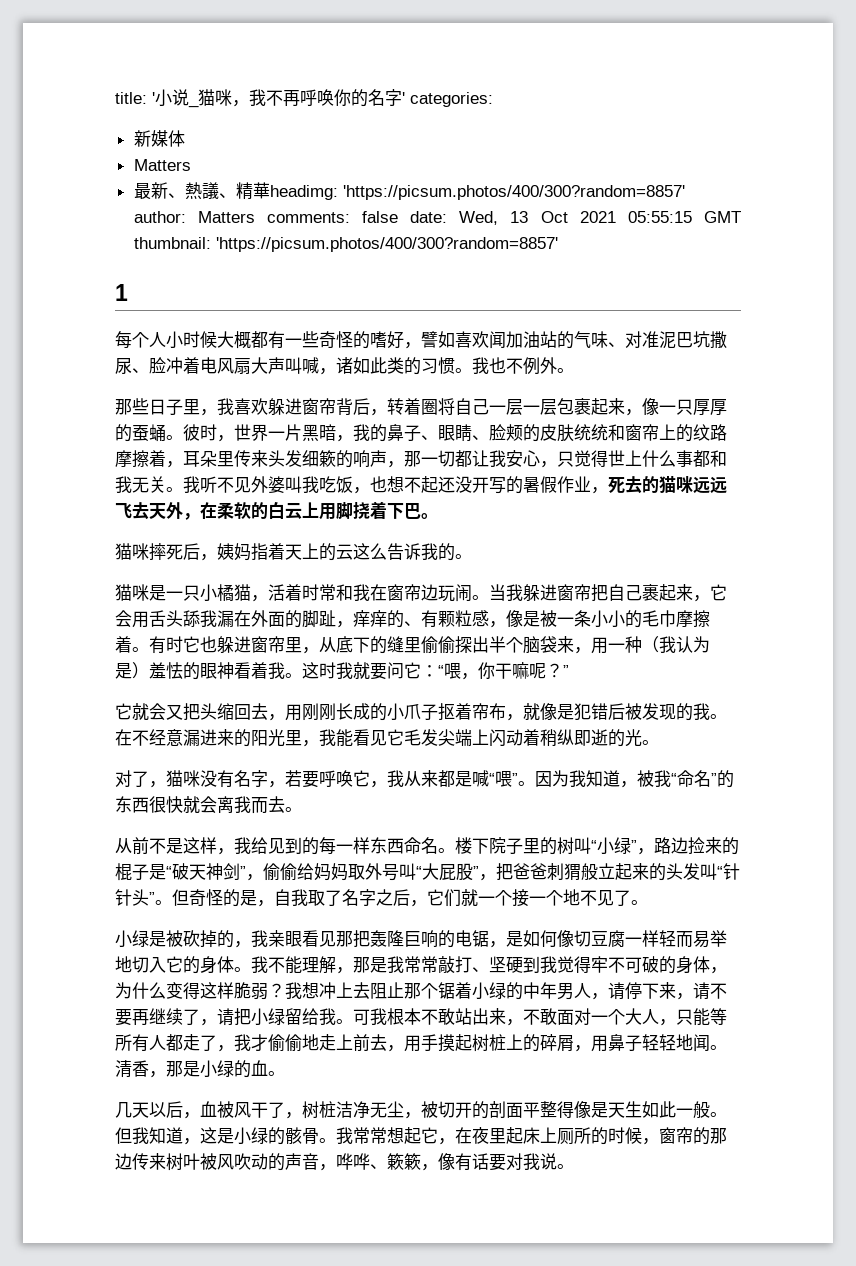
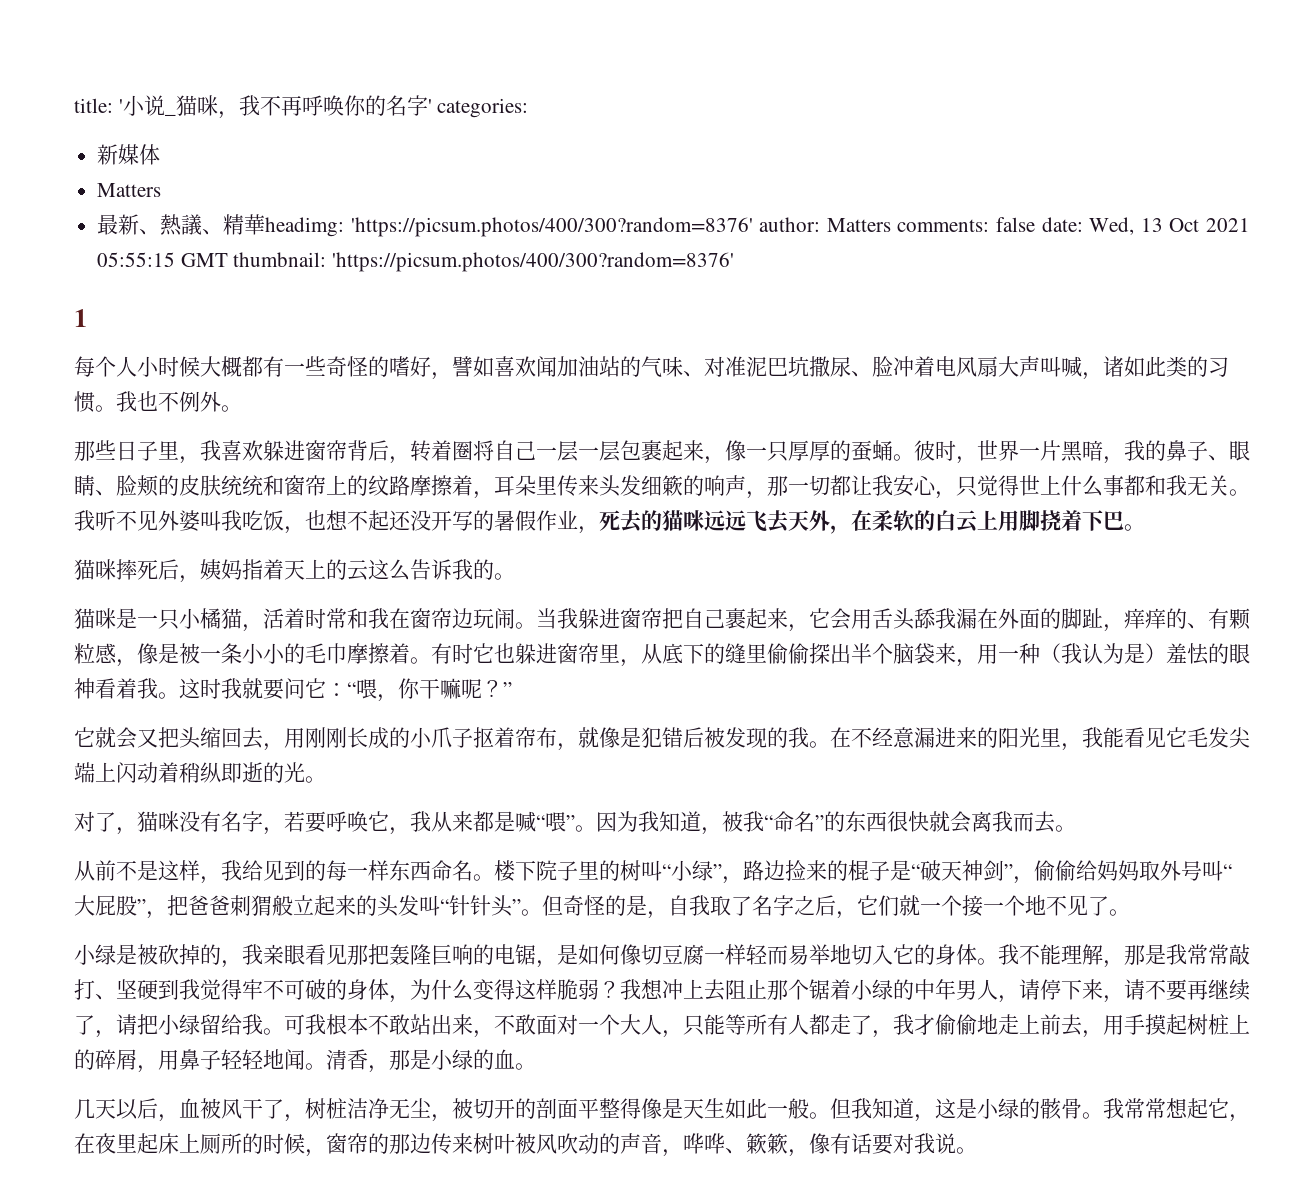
[342,185,685,200] 'https://picsum.photos/400/300?random=8857' -> [350,217,753,237] 'https://picsum.photos/400/300?random=8376'
[215,237,558,252] 'https://picsum.photos/400/300?random=8857' -> [332,252,735,272] 'https://picsum.photos/400/300?random=8376'

